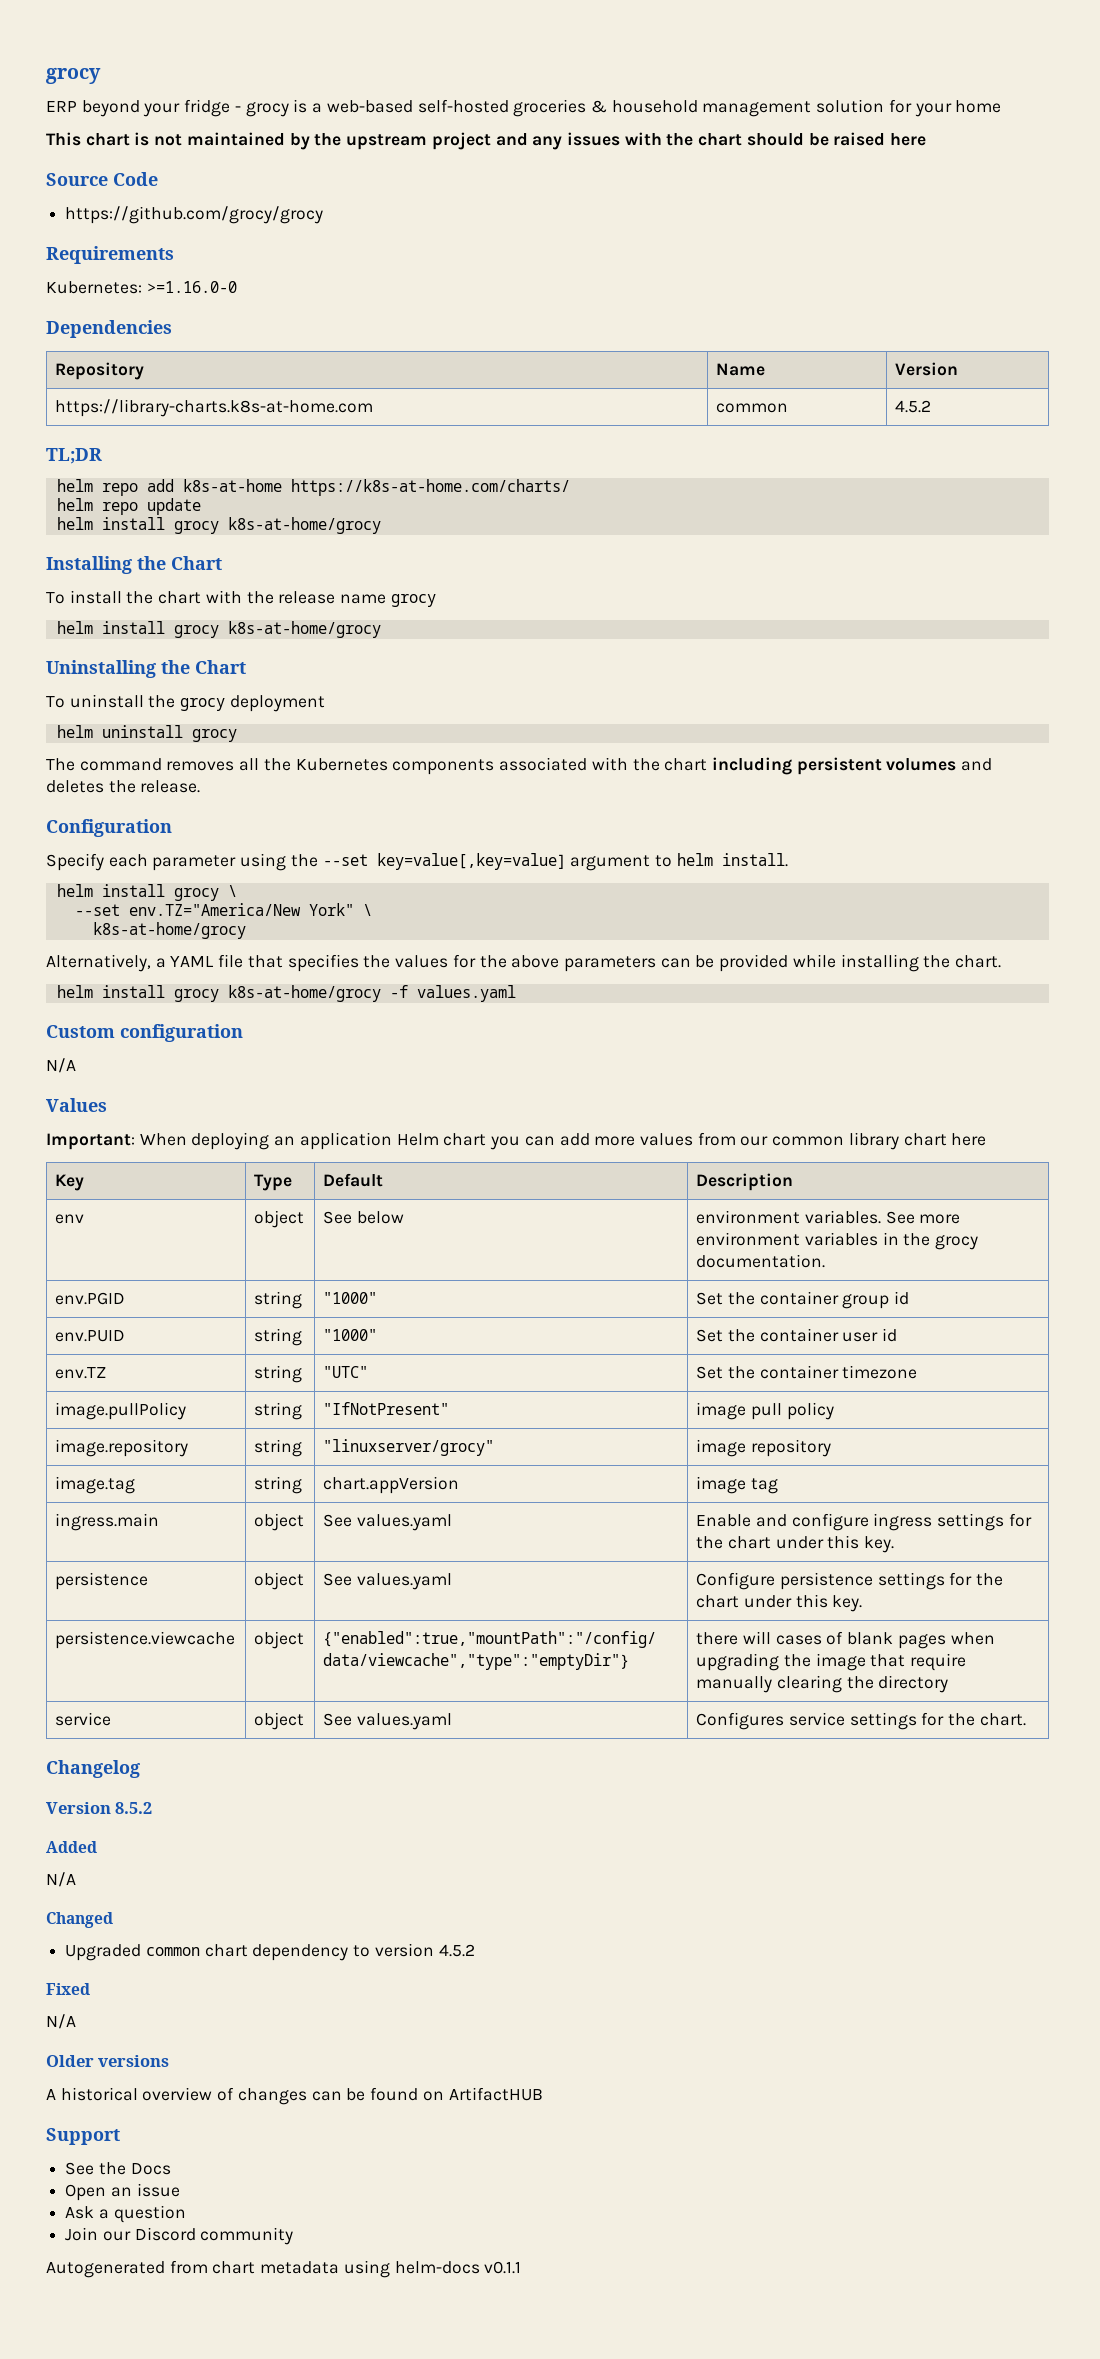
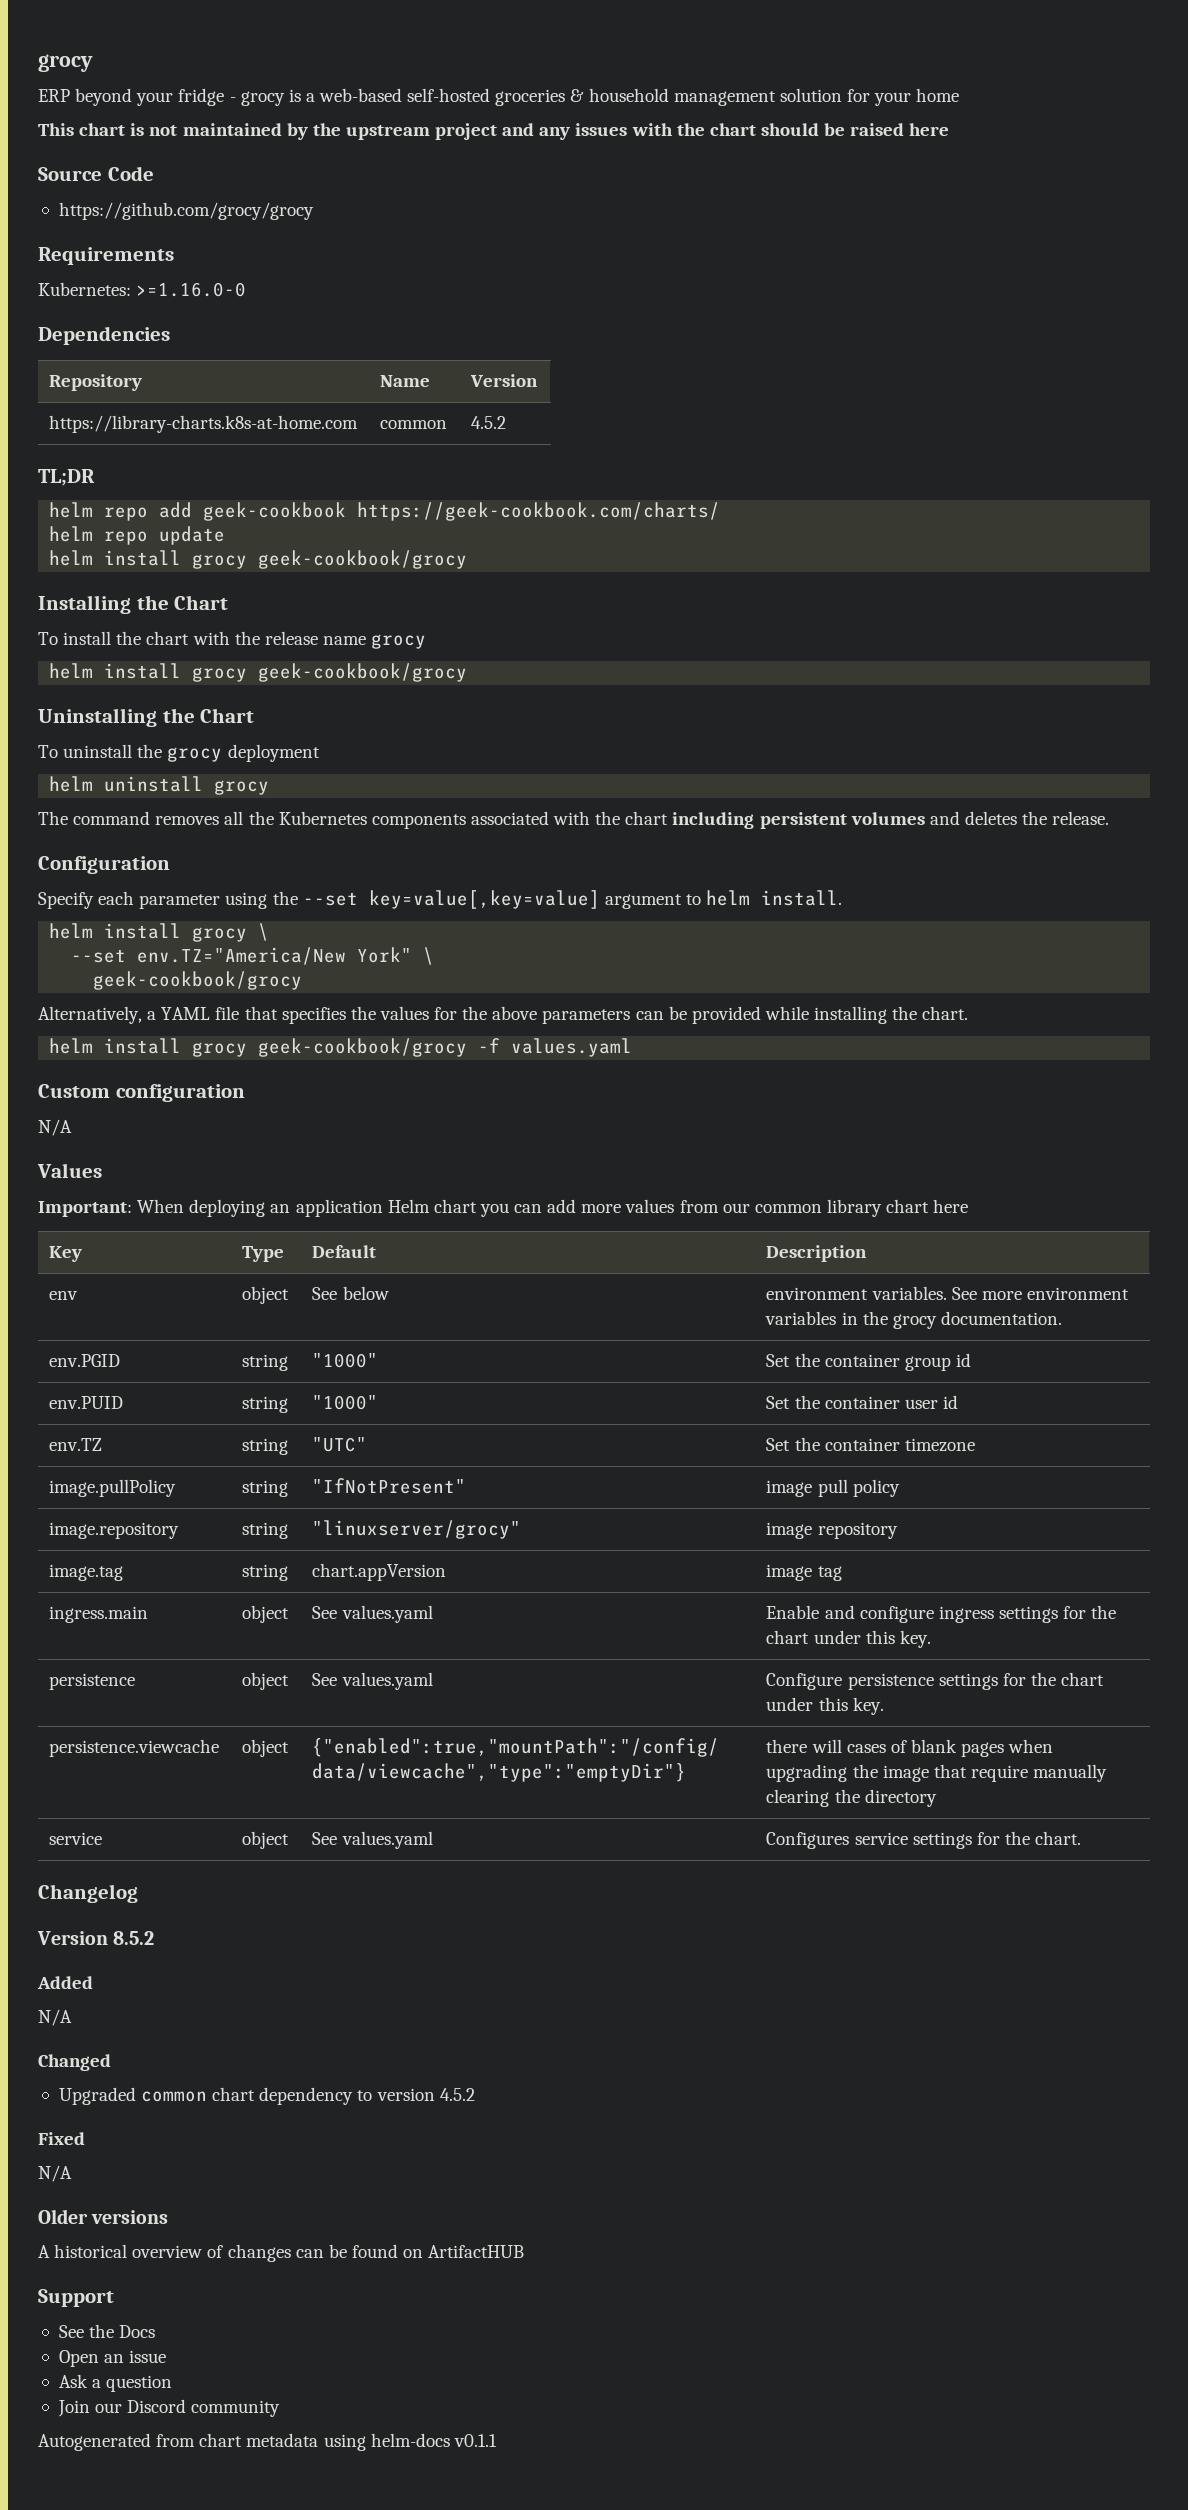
[182,479,570,496] k8s-at-home https://k8s-at-home.com/charts/ -> [203,502,721,521] geek-cookbook https://geek-cookbook.com/charts/
[227,517,381,534] k8s-at-home/grocy -> [258,550,468,569] geek-cookbook/grocy
[227,621,381,638] k8s-at-home/grocy -> [258,663,468,682] geek-cookbook/grocy
[92,922,246,939] k8s-at-home/grocy -> [93,971,303,990] geek-cookbook/grocy
[227,985,381,1002] k8s-at-home/grocy -> [258,1038,468,1057] geek-cookbook/grocy

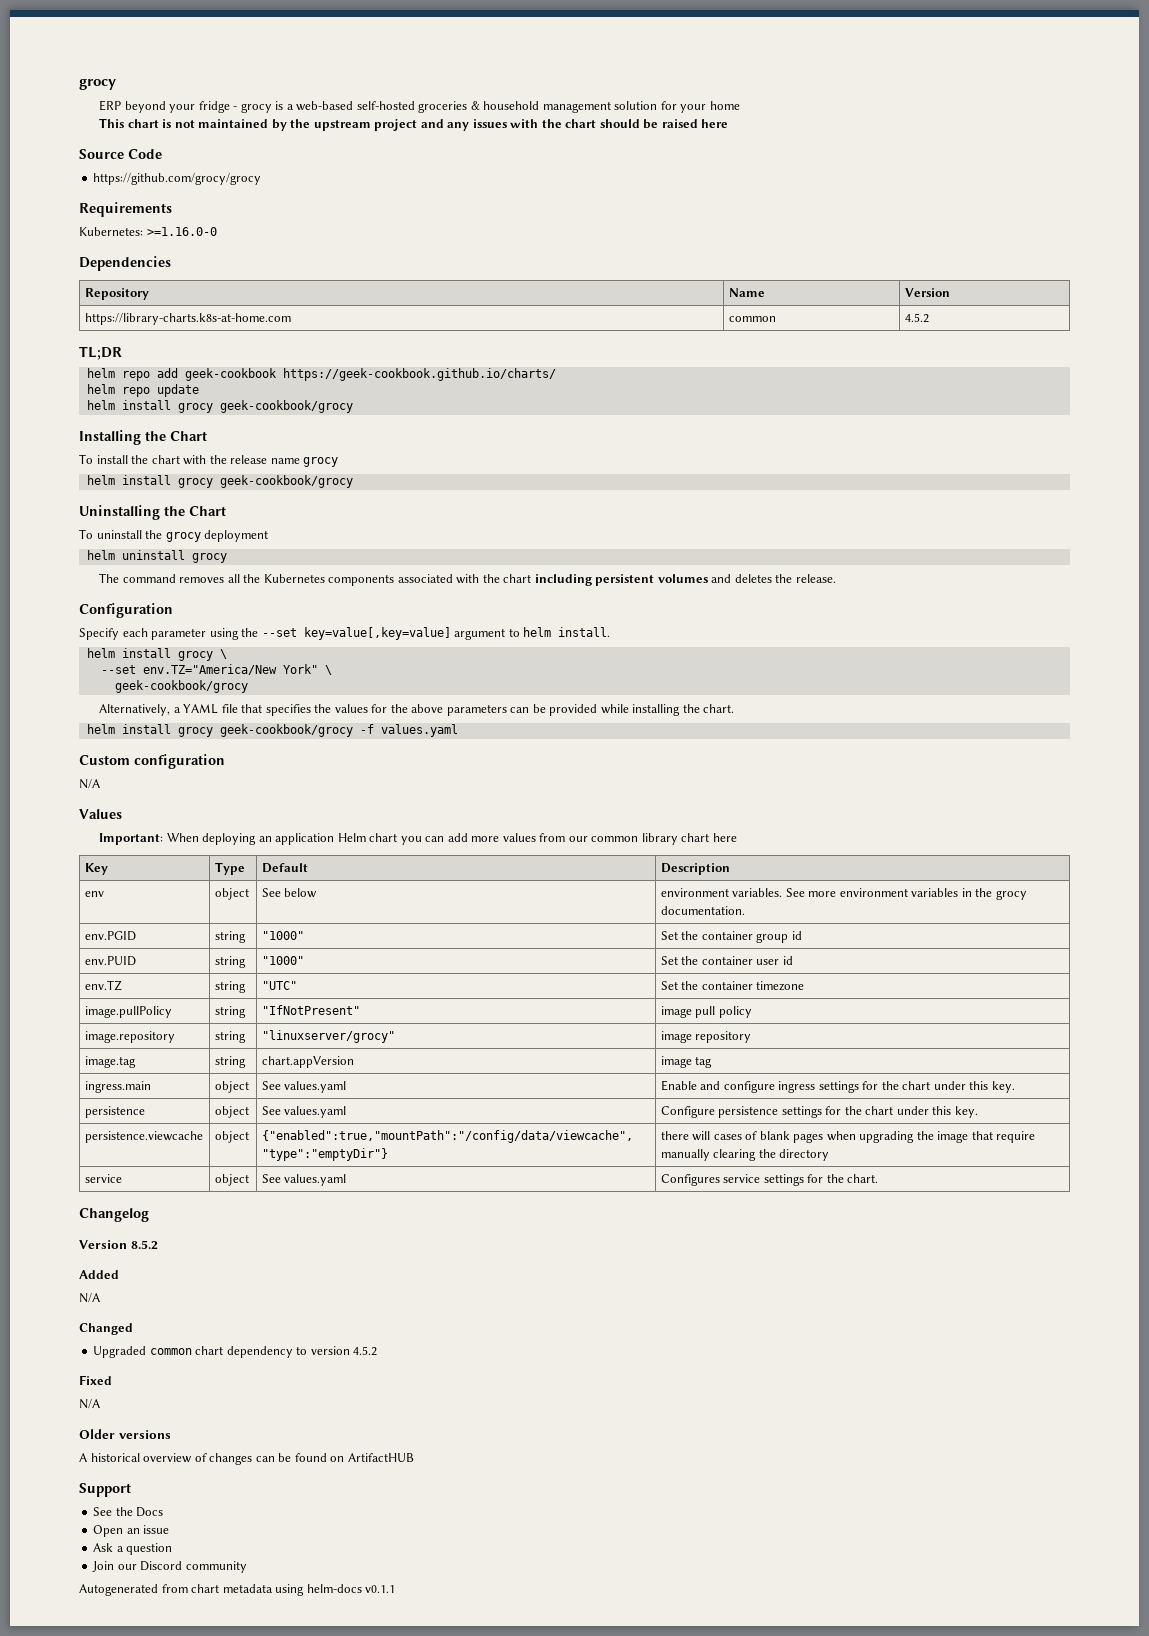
[357,502,721,521] https://geek-cookbook.com/charts/ -> [282,368,556,381] https://geek-cookbook.github.io/charts/

